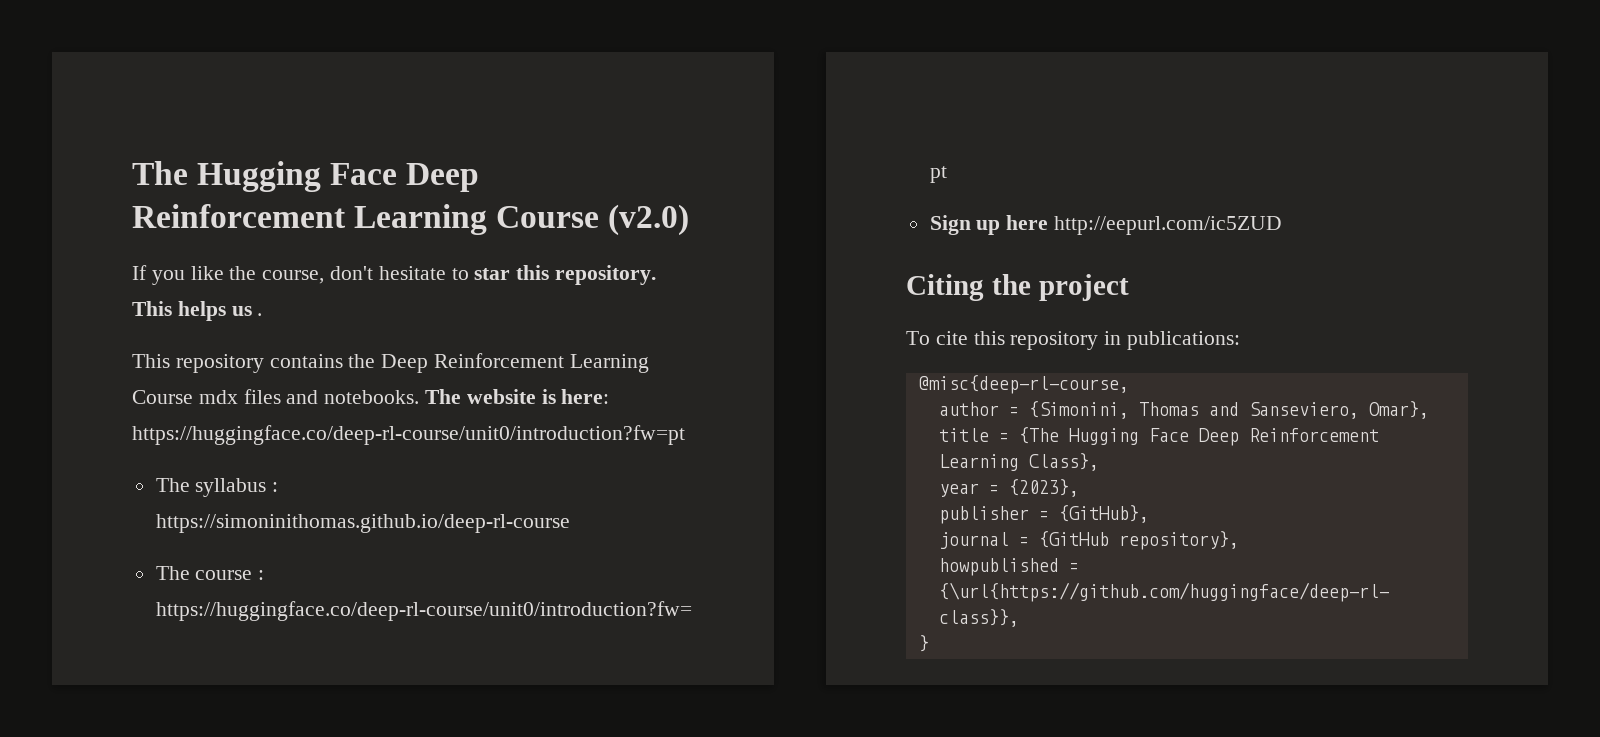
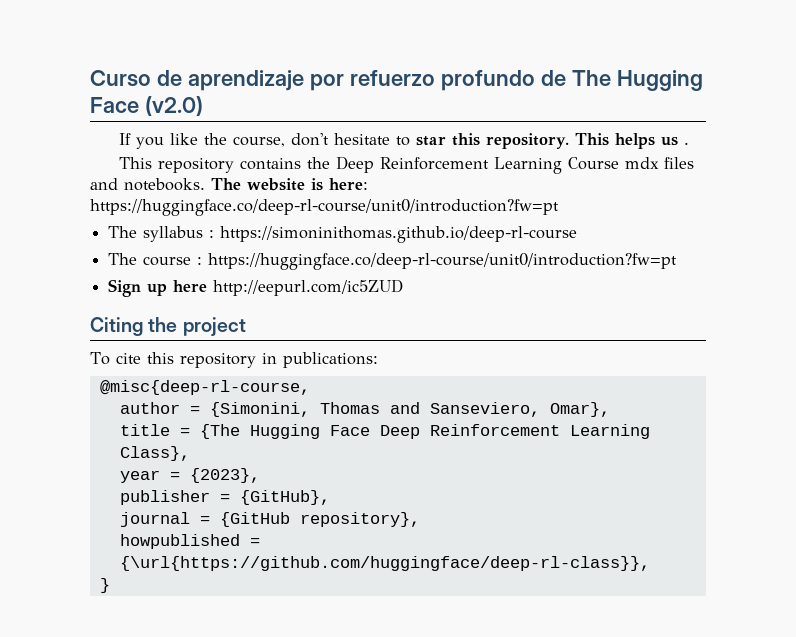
[132,161,480,192] [132,204,600,235] The Hugging Face Deep Reinforcement Learning Course -> [90,70,703,91] [90,97,139,113] Curso de aprendizaje por refuerzo profundo de The Hugging Face

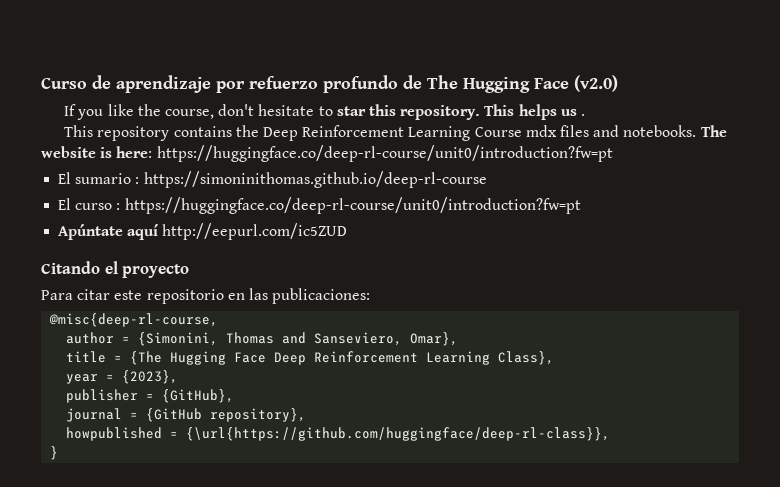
[108,226,204,242] The syllabus -> [58,172,132,184] El sumario
[108,253,192,266] The course -> [58,198,113,210] El curso
[108,279,404,297] [90,317,246,336] [90,352,378,368] Sign up here http://eepurl.com/ic5ZUD // Citing the project // To cite this repository in publications: -> [58,223,348,240] [41,261,190,278] [41,288,371,304] Apúntate aquí http://eepurl.com/ic5ZUD // Citando el proyecto // Para citar este repositorio en las publicaciones:

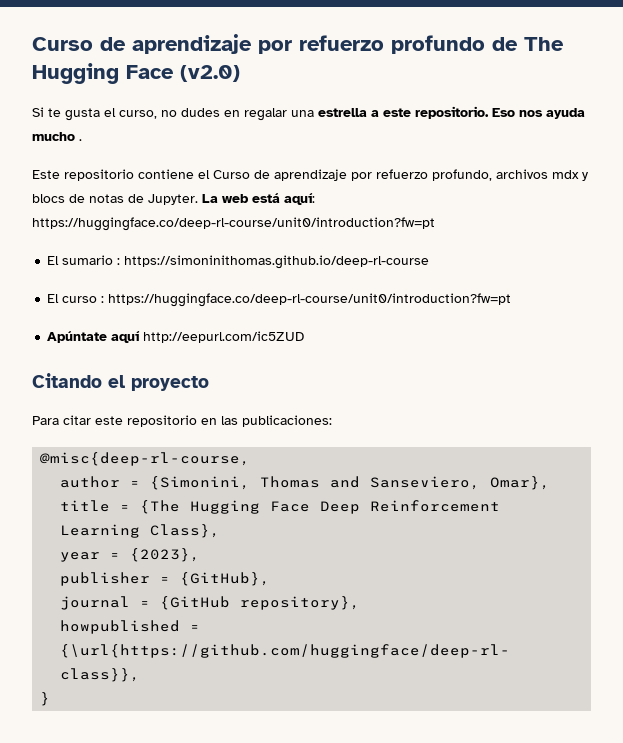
[64,104,585,120] [64,125,727,141] [41,146,153,158] If you like the course, don't hesitate to star this repository. This helps us . // This repository contains the Deep Reinforcement Learning Course mdx files and notebooks. The website is here: -> [32,106,585,121] [32,132,82,141] [32,169,588,181] [32,193,315,205] Si te gusta el curso, no dudes en regalar una estrella a este repositorio. Eso nos ayuda mucho . // Este repositorio contiene el Curso de aprendizaje por refuerzo profundo, archivos mdx y blocs de notas de Jupyter. La web está aquí:

